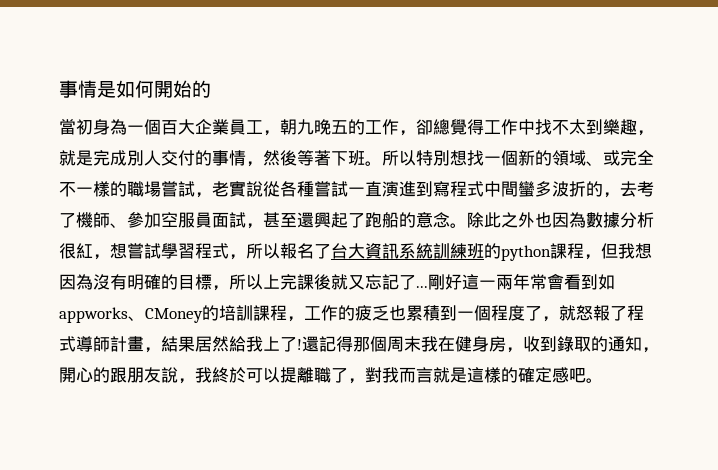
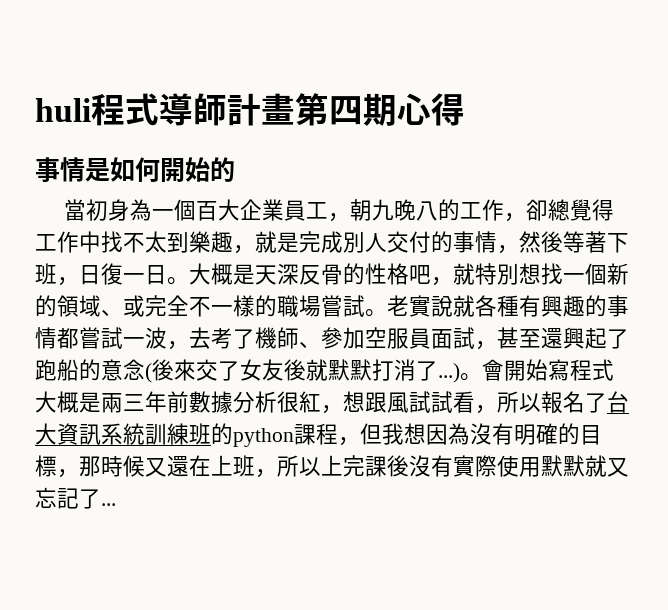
(59, 89) none -> [35,93,465,126] huli程式導師計畫第四期心得 //
[331,120,348,134] 五 -> [415,201,438,221] 八
[365,150,416,166] 。所以 -> [57,263,475,286] ，日復一日。大概是天深反骨的性格吧，就
[195,181,603,198] ，老實說從各種嘗試一直演進到寫程式中間蠻多波折的 -> [365,295,629,317] [35,327,167,350] 。老實說就各種有興趣的事情都嘗試一波
[450,212,586,228] 。除此之外也因為 -> [145,359,614,383] [35,391,189,413] (後來交了女友後就默默打消了...)。會開始寫程式大概是兩三年前
[127,243,229,259] 嘗試學習程式 -> [365,391,475,414] 跟風試試看
[229,273,615,290] [59,305,644,323] [59,336,659,353] [59,366,603,384] 所以上完課後就又忘記了...剛好這一兩年常會看到如appworks、CMoney的培訓課程，工作的疲乏也累積到一個程度了，就怒報了程式導師計畫，結果居然給我上了!還記得那個周末我在健身房，收到錄取的通知，開心的跟朋友說，我終於可以提離職了，對我而言就是這樣的確定感吧。 -> [79,455,629,478] [35,487,116,509] 那時候又還在上班，所以上完課後沒有實際使用默默就又忘記了...

